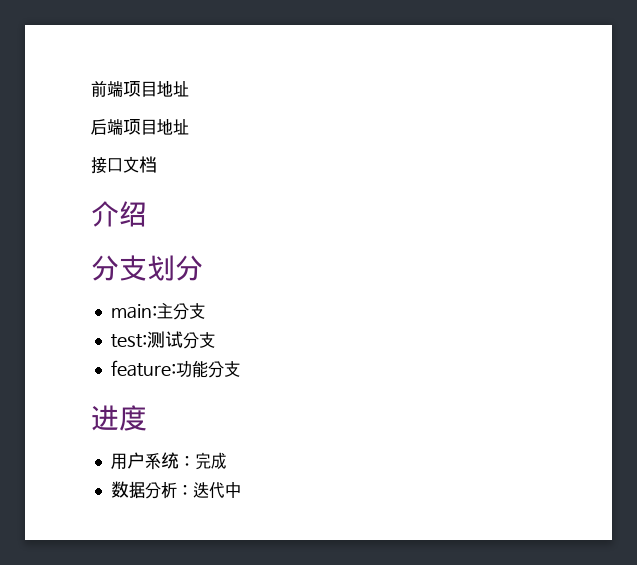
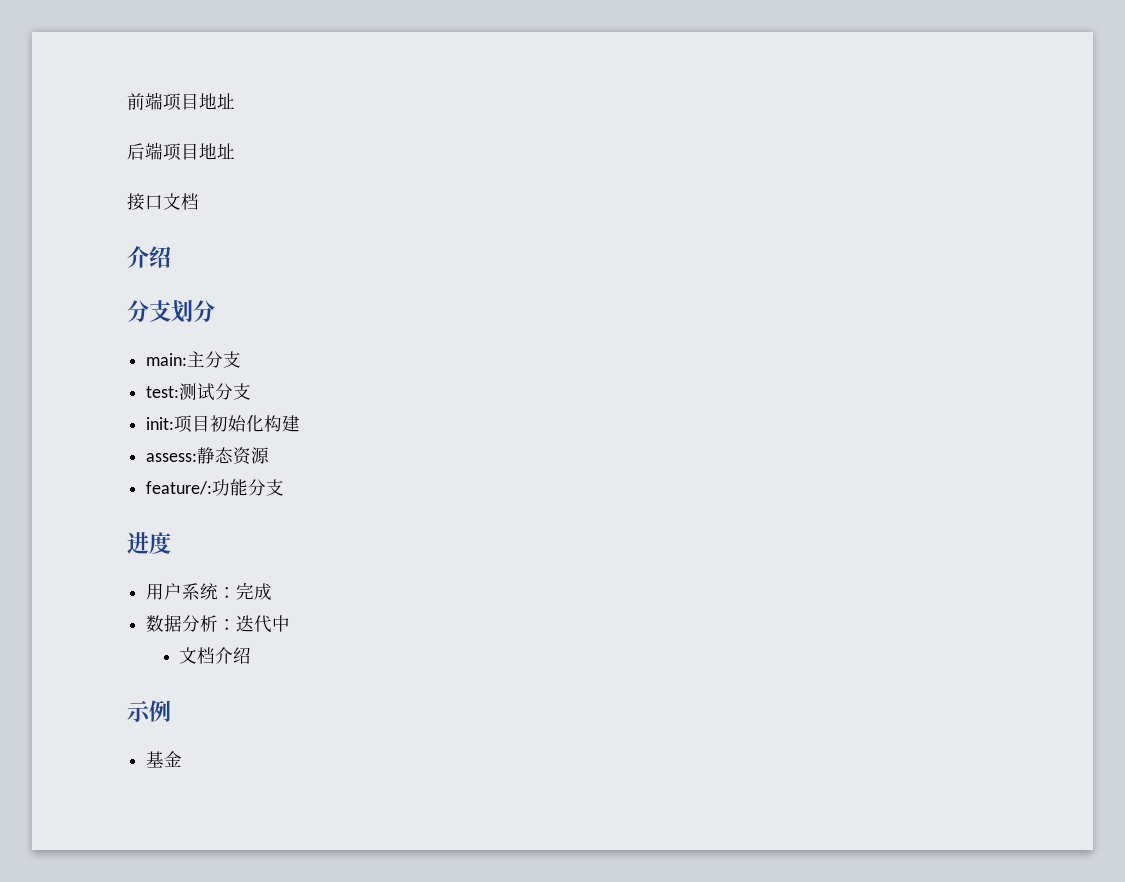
[110,360,176,377] feature: -> [146,415,301,433] [146,447,270,465] [146,481,213,495] init:项目初始化构建 // assess:静态资源 // feature/:
(241, 490) none -> [179,647,252,664] [127,700,171,722] [146,751,183,768] // 文档介绍 // 示例 // 基金

